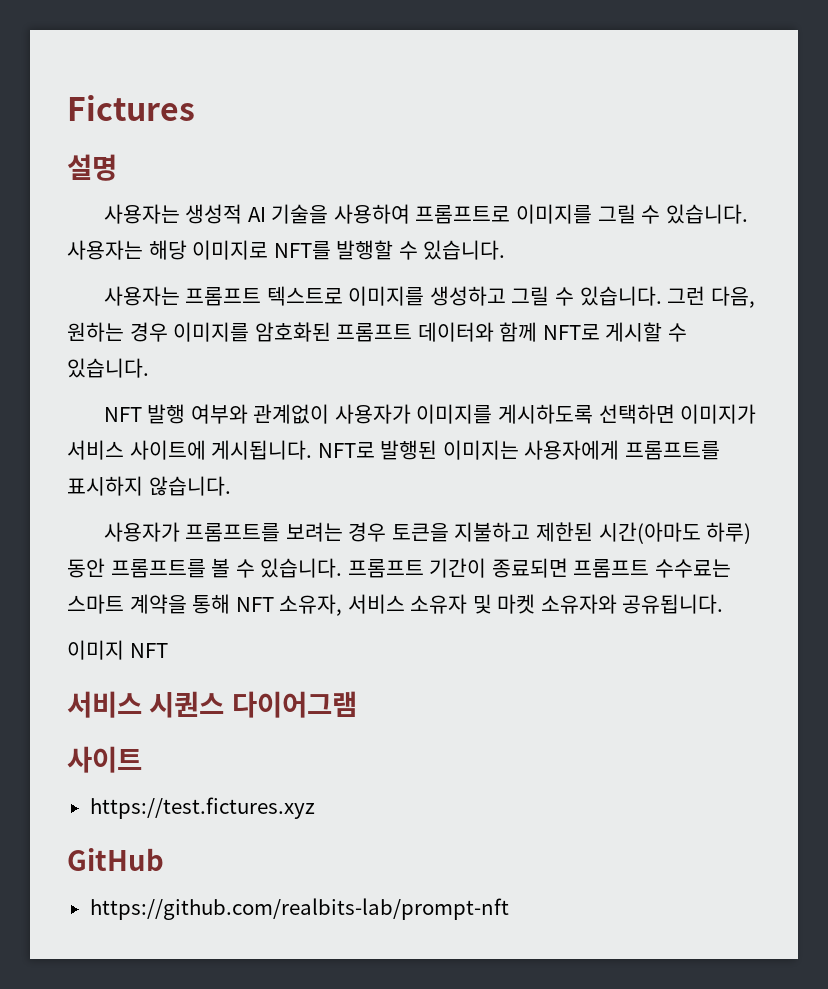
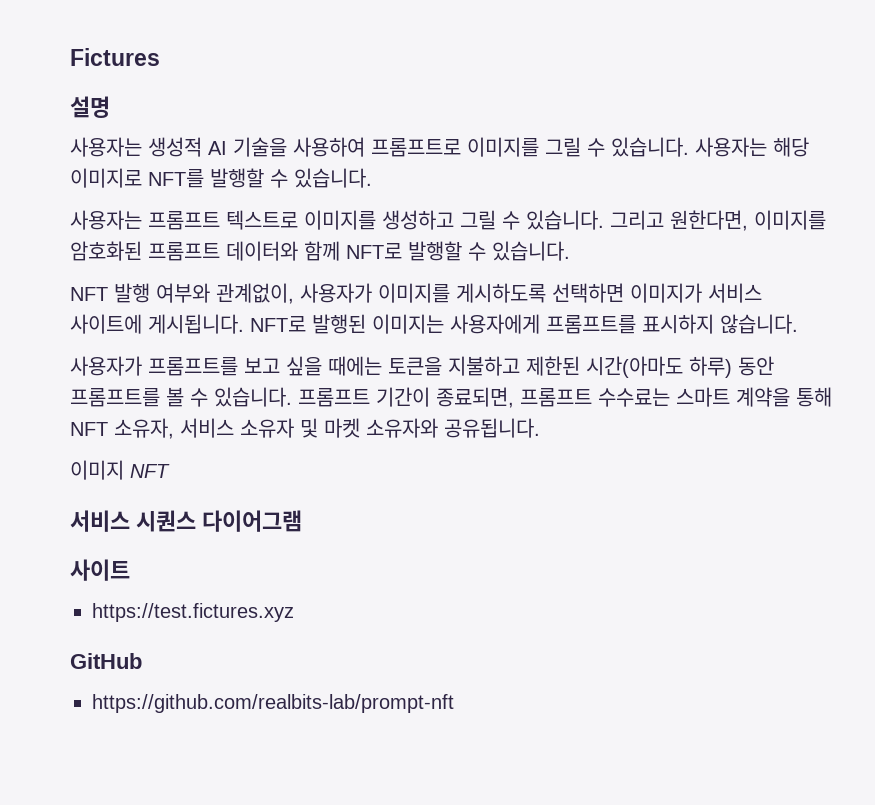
[667,286,755,308] [67,322,168,342] 그런 다음, 원하는 경우 -> [610,210,748,231] 그리고 원한다면,
[605,322,663,342] 게시할 -> [408,241,462,261] 발행할
[253,404,330,424] 관계없이 -> [216,283,294,304] 관계없이,
[285,522,387,542] 보려는 경우 -> [244,356,382,376] 보고 싶을 때에는
[491,558,568,578] 종료되면 -> [436,387,514,408] 종료되면,

